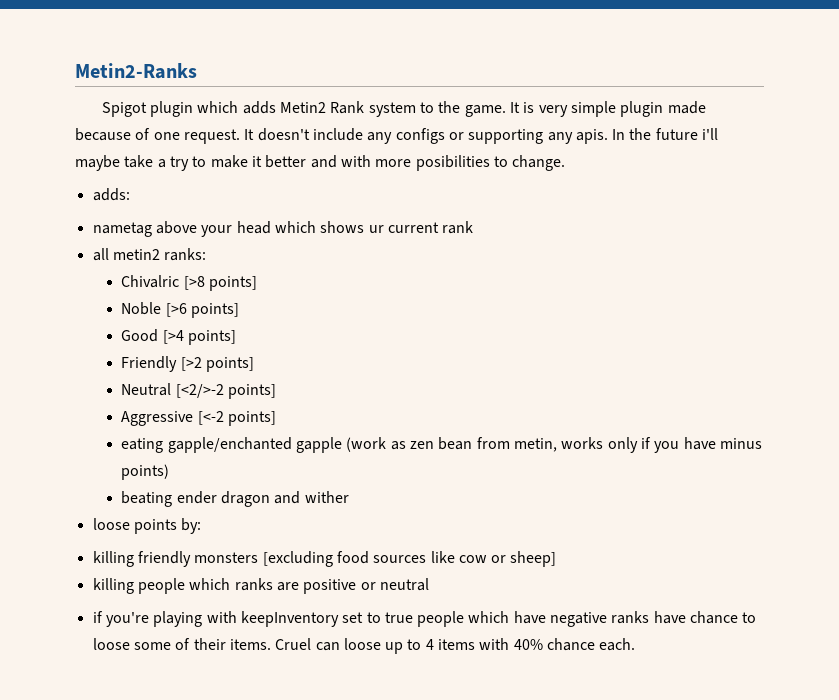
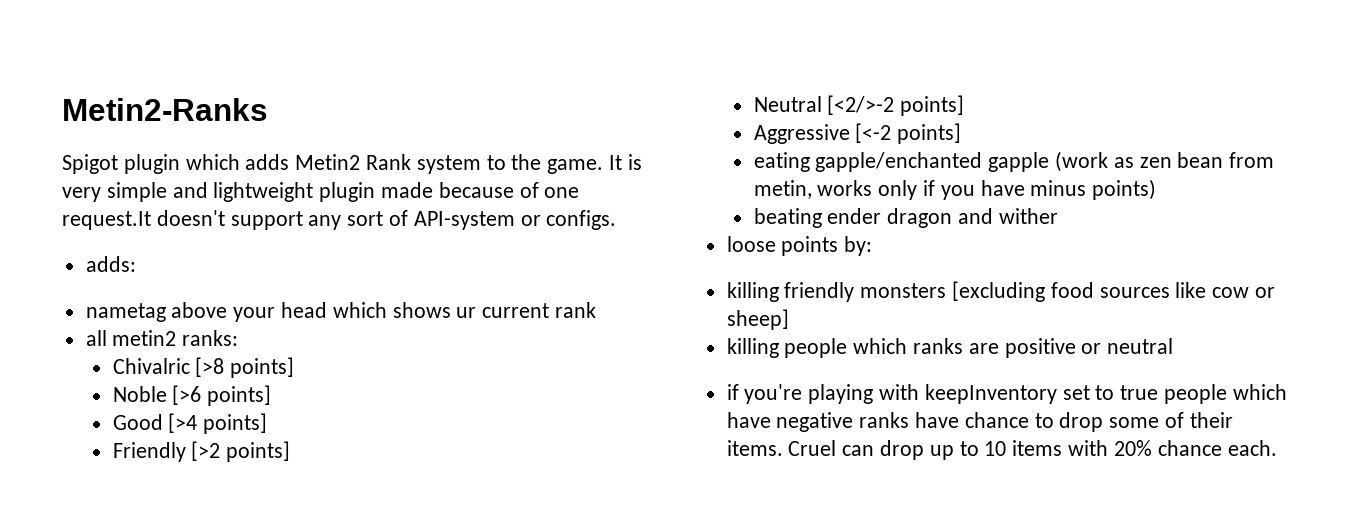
(616, 109) none -> [172,182,314,202] and lightweight
[183,128,719,144] [75,155,566,171] request. It doesn't include any configs or supporting any apis. In the future i'll maybe take a try to make it better and with more posibilities to change. -> [62,210,617,230] request.It doesn't support any sort of API-system or configs.
[92,638,130,650] loose -> [1059,412,1104,432] drop
[343,638,381,650] loose -> [880,440,925,460] drop
[425,639,434,650] 4 -> [984,441,1007,456] 10
[513,639,543,650] 40% -> [1113,440,1152,456] 20%

